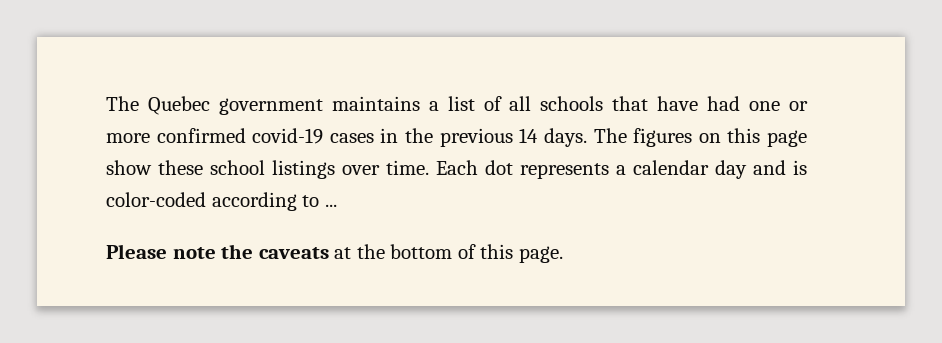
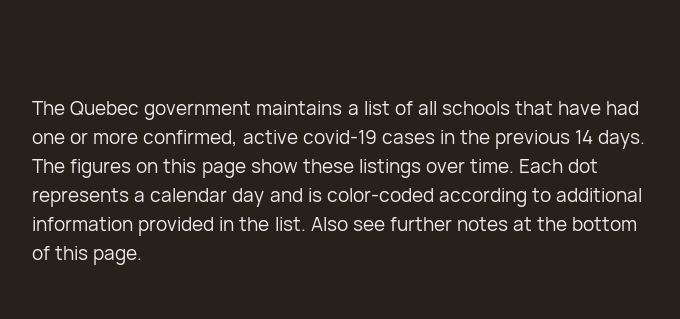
[156,128,246,143] confirmed -> [143,130,298,147] confirmed, active
[210,160,265,175] school -> (354, 166) none
[324,204,337,207] [106,244,329,259] ... // Please note the caveats -> [556,188,643,202] [32,217,509,236] additional information provided in the list. Also see further notes

